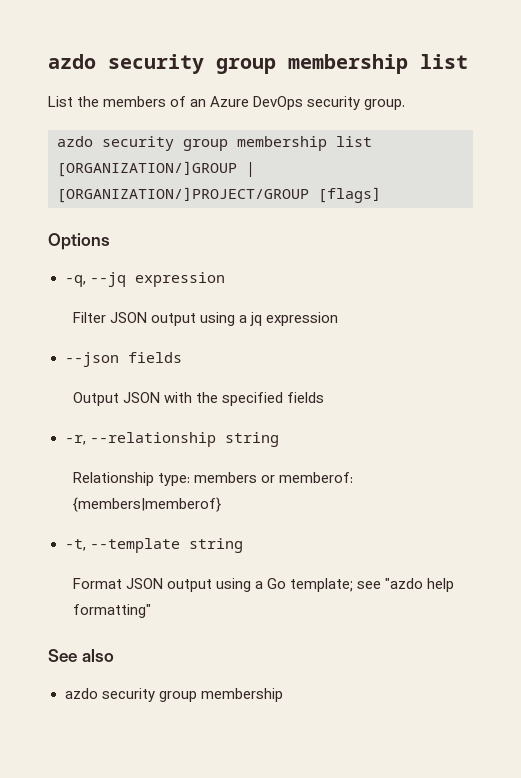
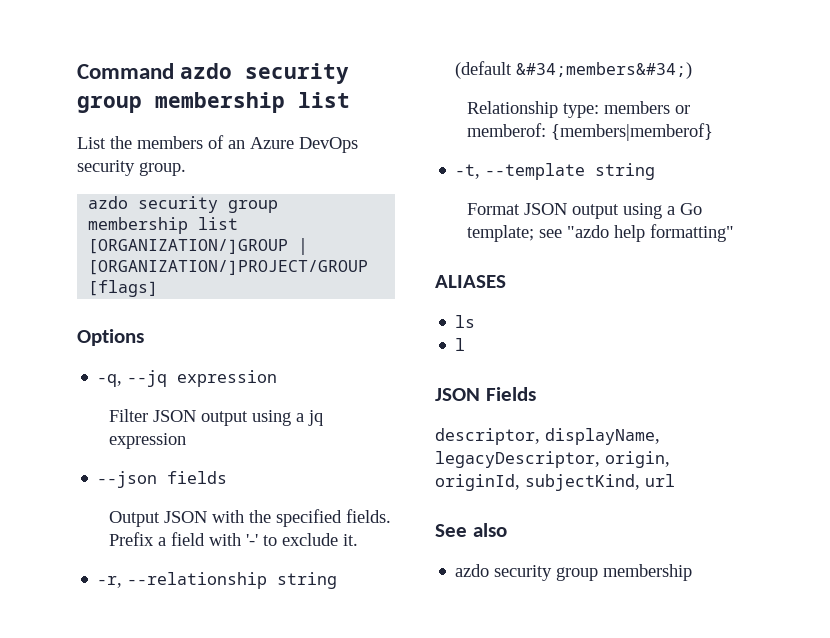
(48, 61) none -> [77,63,174,79] Command
[286,392,324,403] fields -> [345,509,391,523] [108,532,358,546] fields. Prefix a field with '-' to exclude it.
(279, 439) none -> [455,61,693,79] (default &#34;members&#34;)
(151, 611) none -> [435,275,506,288] [455,315,476,328] [455,338,466,351] [435,387,536,401] [435,428,660,445] [435,451,670,468] [435,474,675,491] // ALIASES // ls // l // JSON Fields // descriptor, displayName, legacyDescriptor, origin, originId, subjectKind, url

